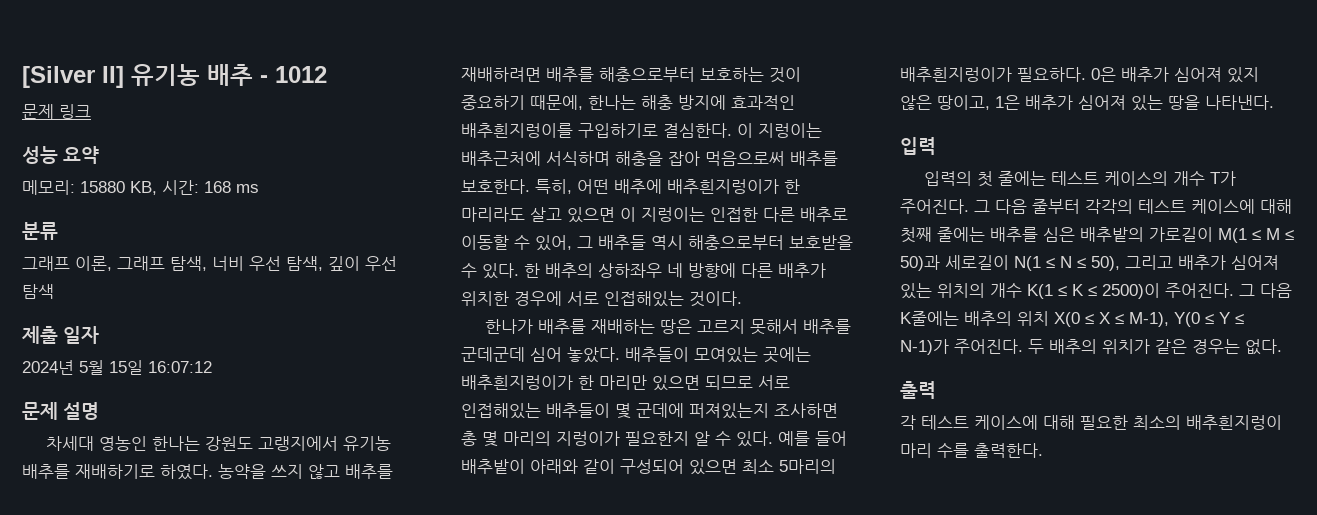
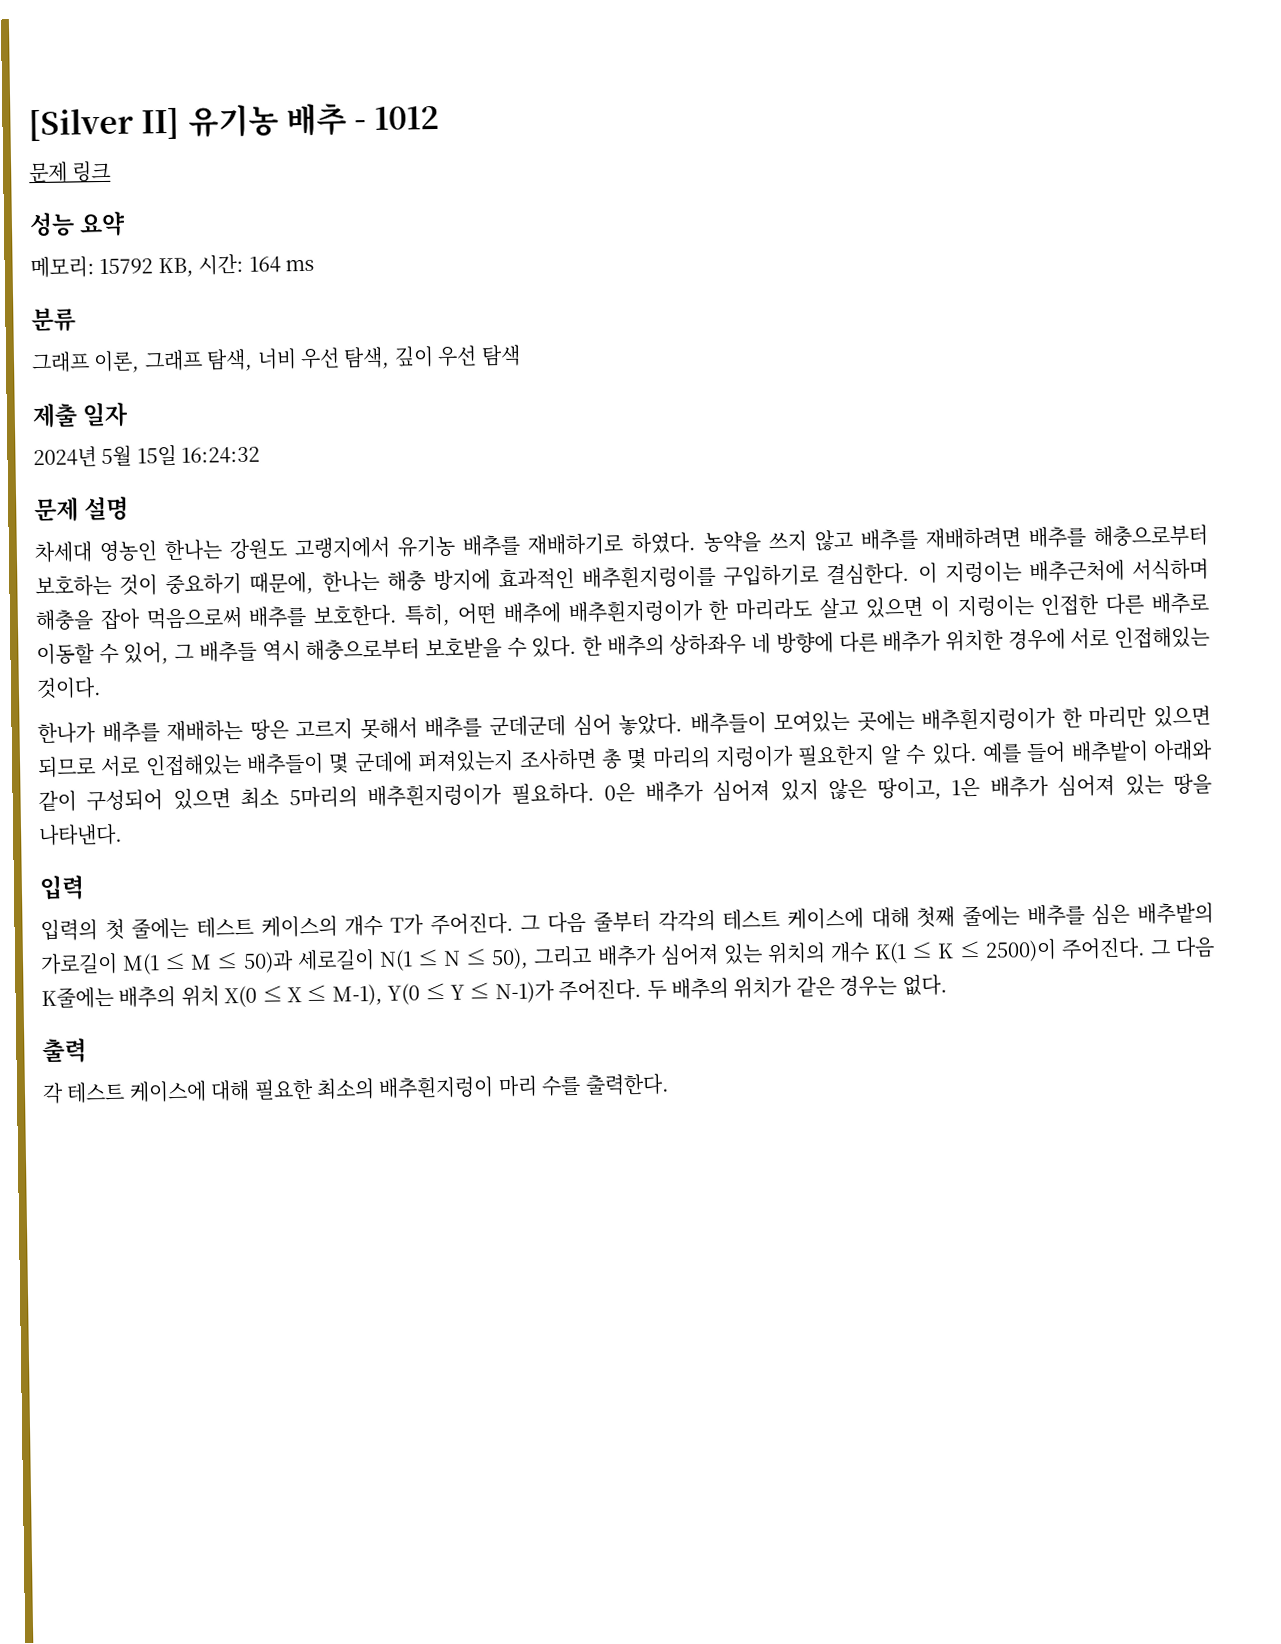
[80,181,125,193] 15880 -> [99,258,154,275] 15792
[204,181,231,193] 168 -> [248,256,281,273] 164
[148,361,212,373] 16:07:12 -> [181,446,261,464] 16:24:32

